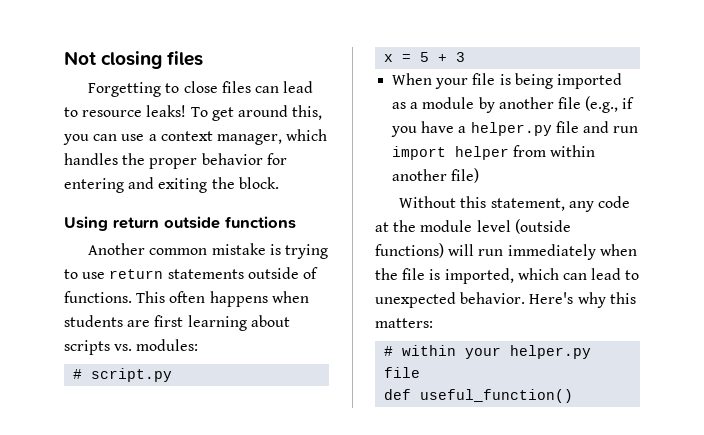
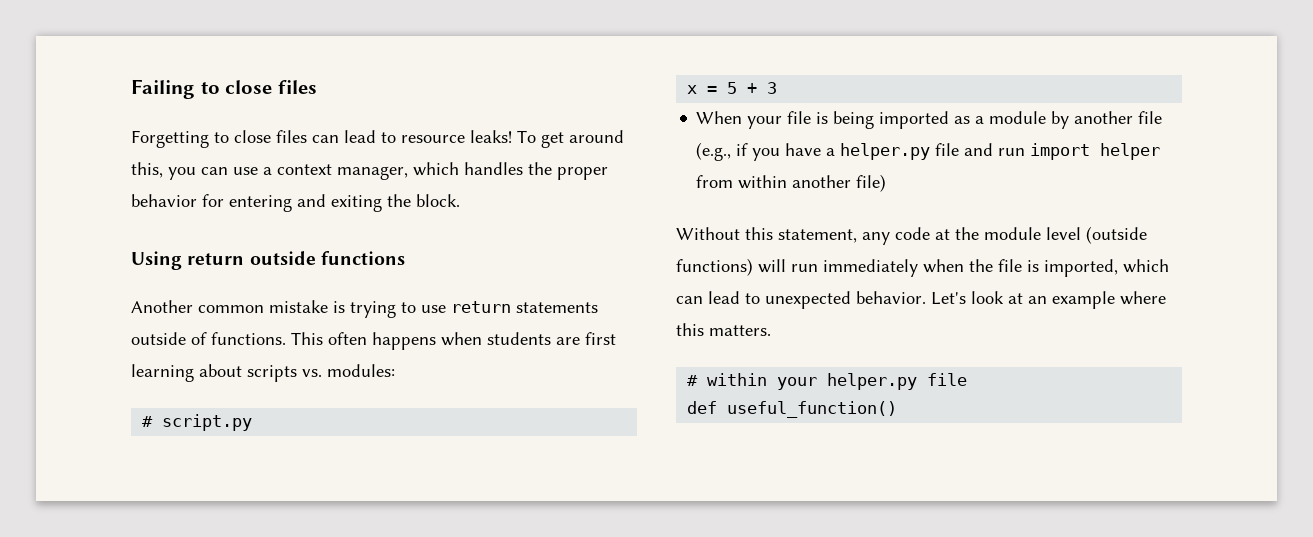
[64,51,163,69] Not closing -> [131,79,273,99] Failing to close
[529,292,636,308] [375,318,433,328] Here's why this matters: -> [931,291,1166,309] [676,323,771,336] Let's look at an example where this matters.

